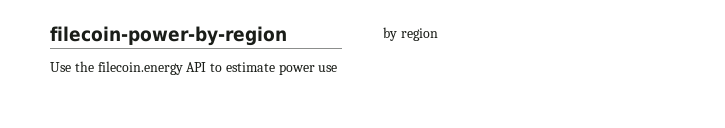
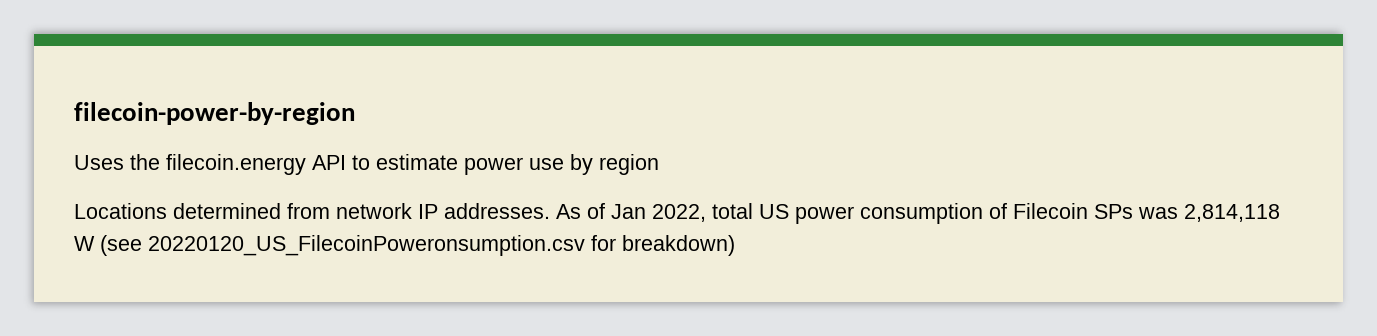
[50,62,71,72] Use -> [74,155,124,170] Uses
(438, 34) none -> [74,203,1280,224] [74,235,735,256] // Locations determined from network IP addresses. As of Jan 2022, total US power consumption of Filecoin SPs was 2,814,118 W (see 20220120_US_FilecoinPoweronsumption.csv for breakdown)

